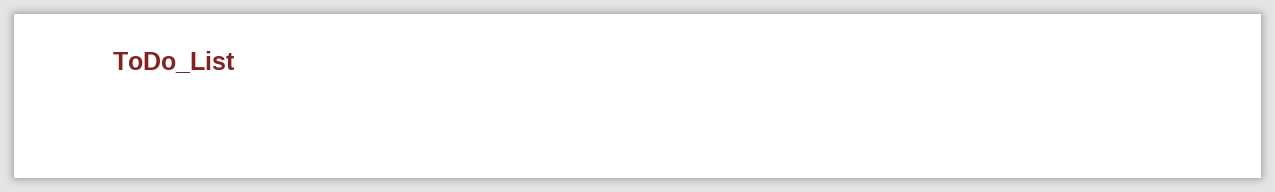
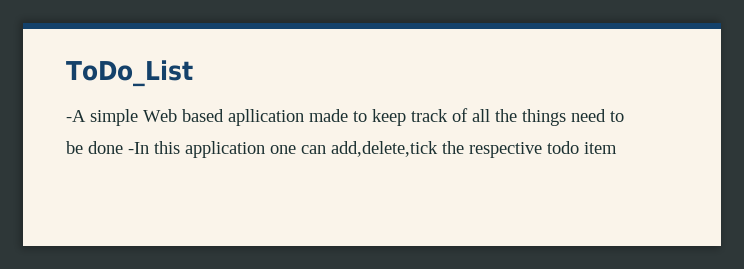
(235, 62) none -> [66,108,624,126] [66,141,617,158] // -A simple Web based apllication made to keep track of all the things need to be done -In this application one can add,delete,tick the respective todo item

